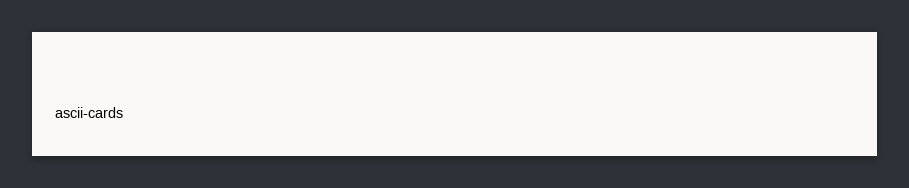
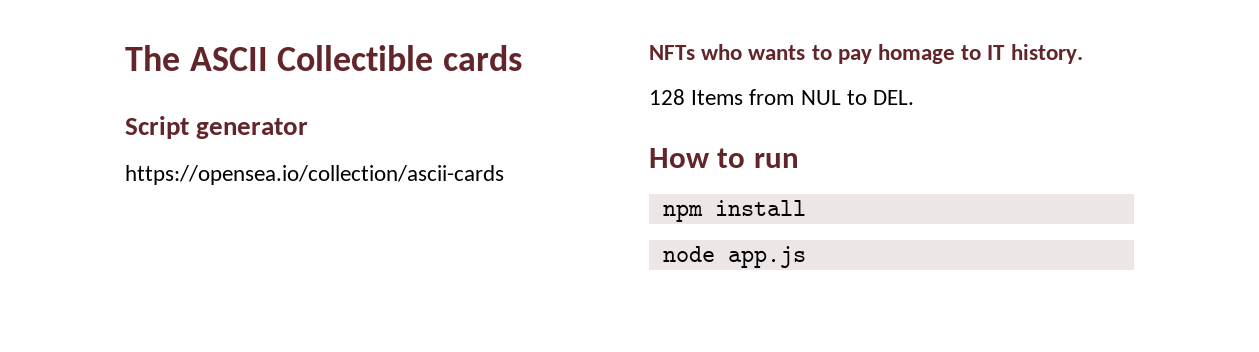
[55,107,123,118] ascii-cards -> [125,45,523,71] [125,116,309,139] [125,165,504,185] [649,44,1083,64] [649,89,915,105] [649,148,799,168] [662,200,806,222] [662,246,806,268] The ASCII Collectible cards // Script generator // https://opensea.io/collection/ascii-cards // NFTs who wants to pay homage to IT history. // 128 Items from NUL to DEL. // How to run // npm install // node app.js

